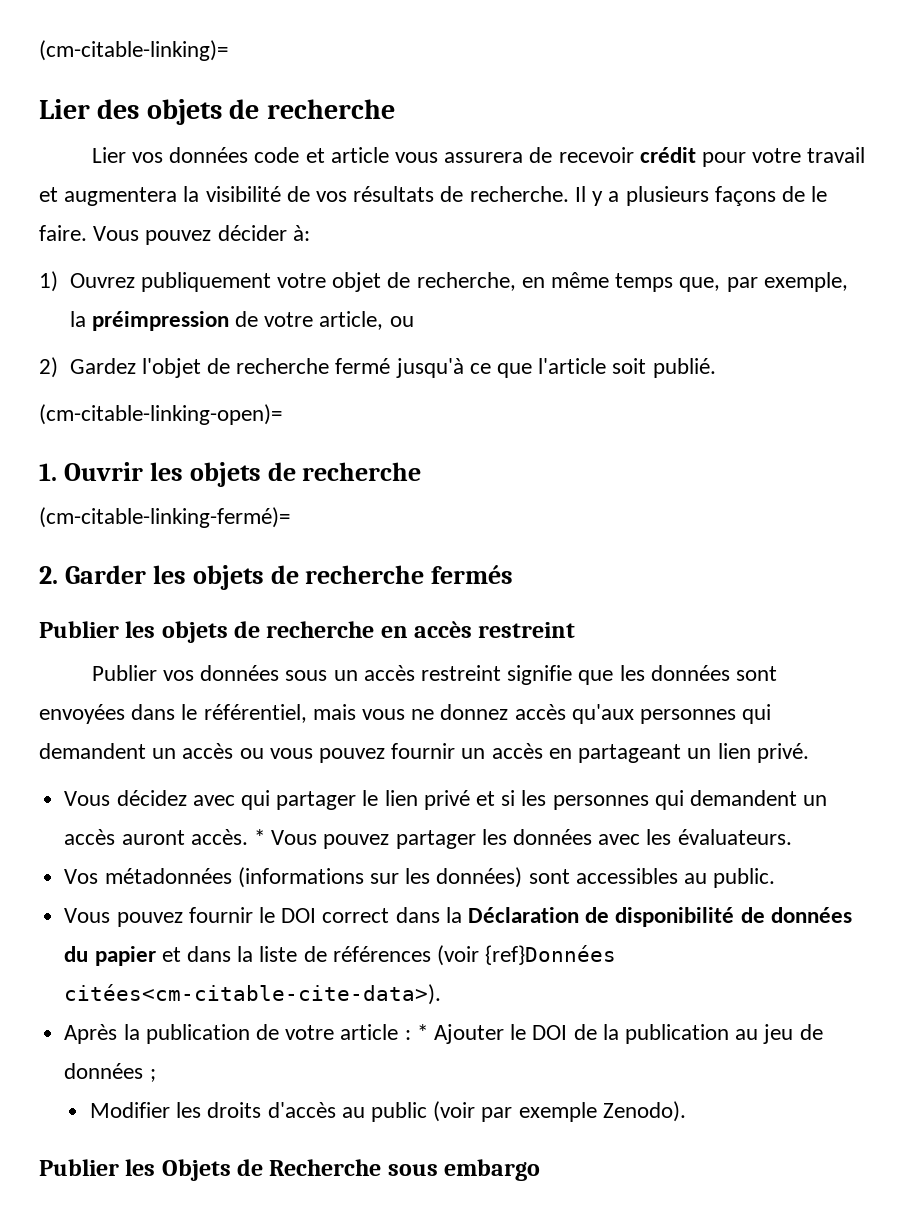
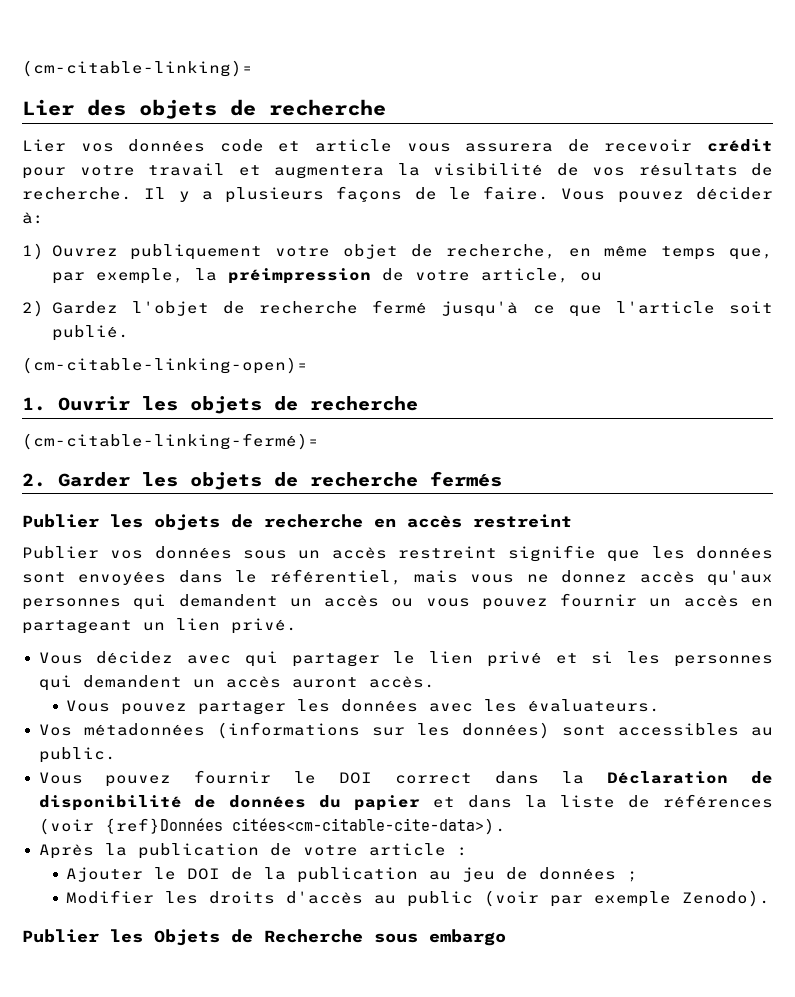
[253,829,265,845] * -> (435, 682) //
[416,1024,428,1040] * -> (468, 851) //

